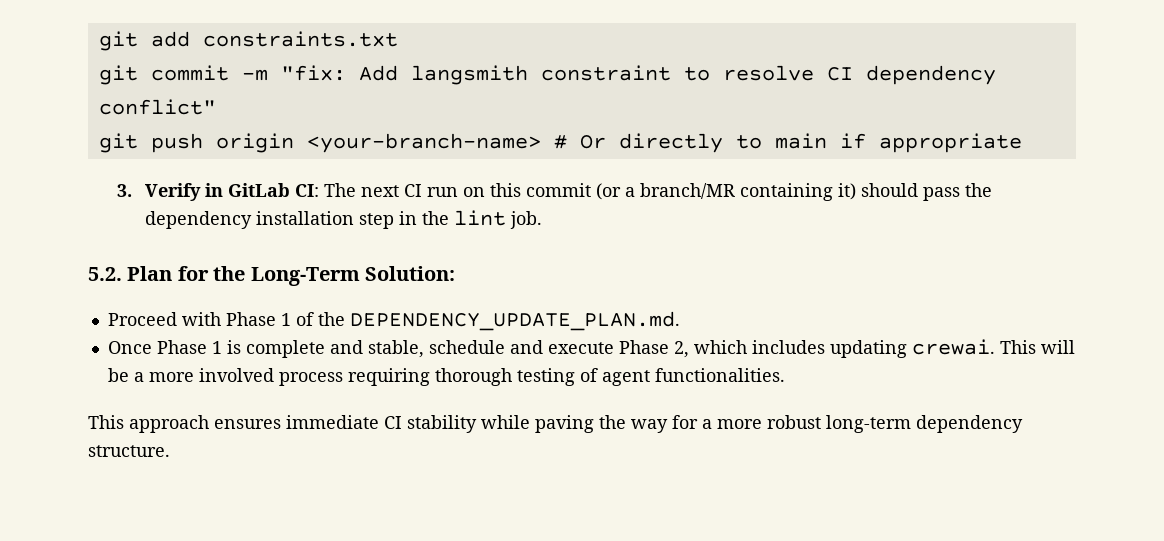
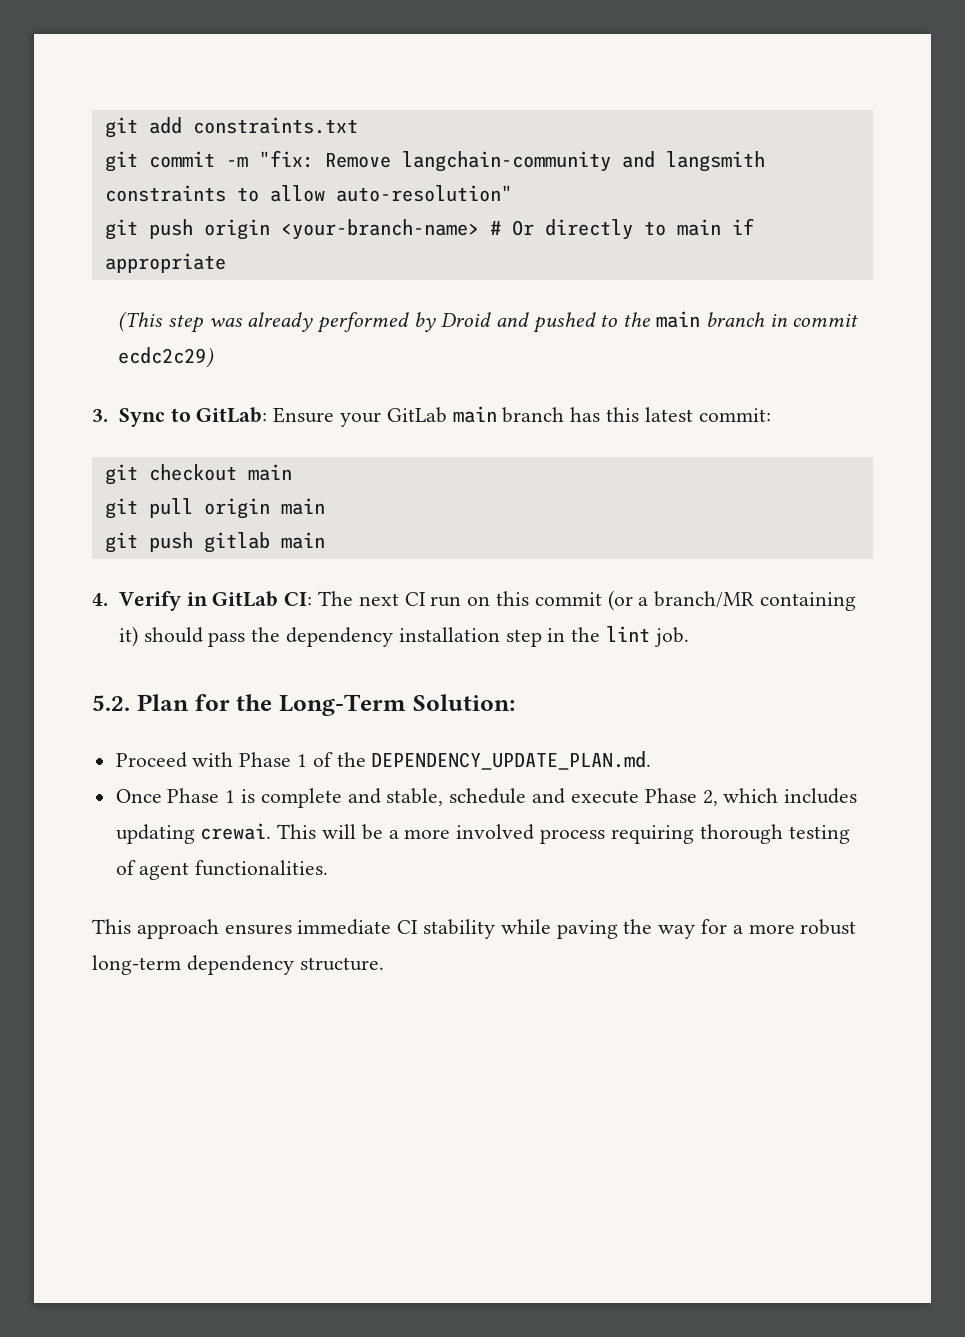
[358,65,996,85] [98,99,216,115] Add langsmith constraint to resolve CI dependency conflict" -> [324,151,765,172] [104,185,512,202] Remove langchain-community and langsmith constraints to allow auto-resolution"
[116,184,132,197] 3. -> [118,311,859,333] [118,347,215,368] [92,406,771,427] [104,464,292,485] [104,498,325,519] [104,532,325,553] [92,593,108,606] (This step was already performed by Droid and pushed to the main branch in commit ecdc2c29) // 3. Sync to GitLab: Ensure your GitLab main branch has this latest commit: // git checkout main // git pull origin main // git push gitlab main // 4.

